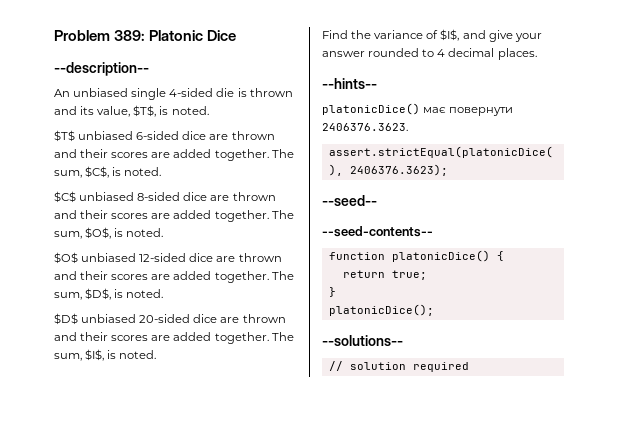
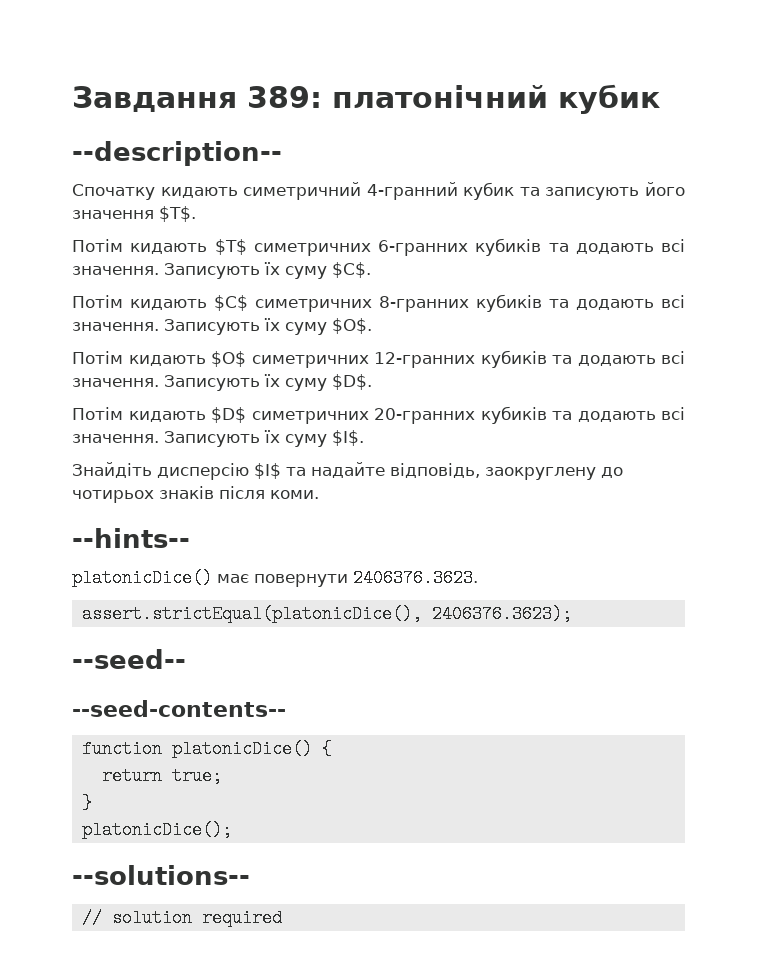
[54,30,237,41] [54,62,149,76] [54,88,293,100] [54,105,209,117] [54,130,275,142] [54,149,294,161] [54,166,162,178] [54,191,276,203] [54,210,294,222] [54,227,164,239] [54,252,282,264] [54,271,294,283] [54,288,164,300] [54,313,286,325] [54,332,294,344] [54,349,157,361] [322,29,542,42] [322,48,537,60] Problem 389: Platonic Dice // --description-- // An unbiased single 4-sided die is thrown and its value, $T$, is noted. // $T$ unbiased 6-sided dice are thrown and their scores are added together. The sum, $C$, is noted. // $C$ unbiased 8-sided dice are thrown and their scores are added together. The sum, $O$, is noted. // $O$ unbiased 12-sided dice are thrown and their scores are added together. The sum, $D$, is noted. // $D$ unbiased 20-sided dice are thrown and their scores are added together. The sum, $I$, is noted. // Find the variance of $I$, and give your answer rounded to 4 decimal places. -> [72,84,660,114] [72,141,282,166] [72,182,685,200] [72,206,196,222] [72,238,685,256] [72,262,371,279] [72,294,685,312] [72,318,372,335] [72,350,685,368] [72,374,372,391] [72,406,685,424] [72,430,364,447] [72,462,623,480] [72,486,319,503] Завдання 389: платонічний кубик // --description-- // Спочатку кидають симетричний 4-гранний кубик та записують його значення $T$. // Потім кидають $T$ симетричних 6-гранних кубиків та додають всі значення. Записують їх суму $C$. // Потім кидають $C$ симетричних 8-гранних кубиків та додають всі значення. Записують їх суму $O$. // Потім кидають $O$ симетричних 12-гранних кубиків та додають всі значення. Записують їх суму $D$. // Потім кидають $D$ симетричних 20-гранних кубиків та додають всі значення. Записують їх суму $I$. // Знайдіть дисперсію $I$ та надайте відповідь, заокруглену до чотирьох знаків після коми.

